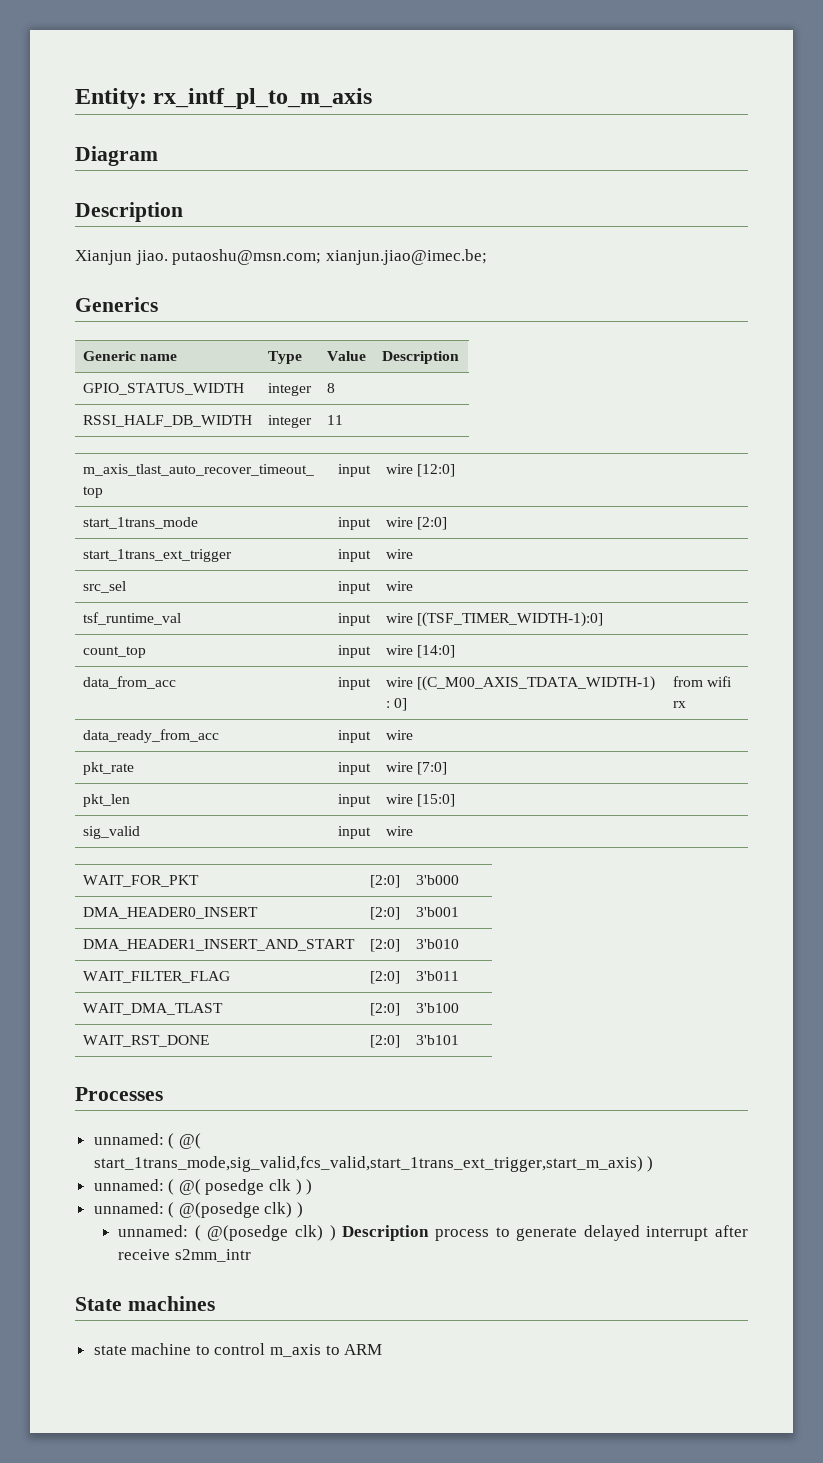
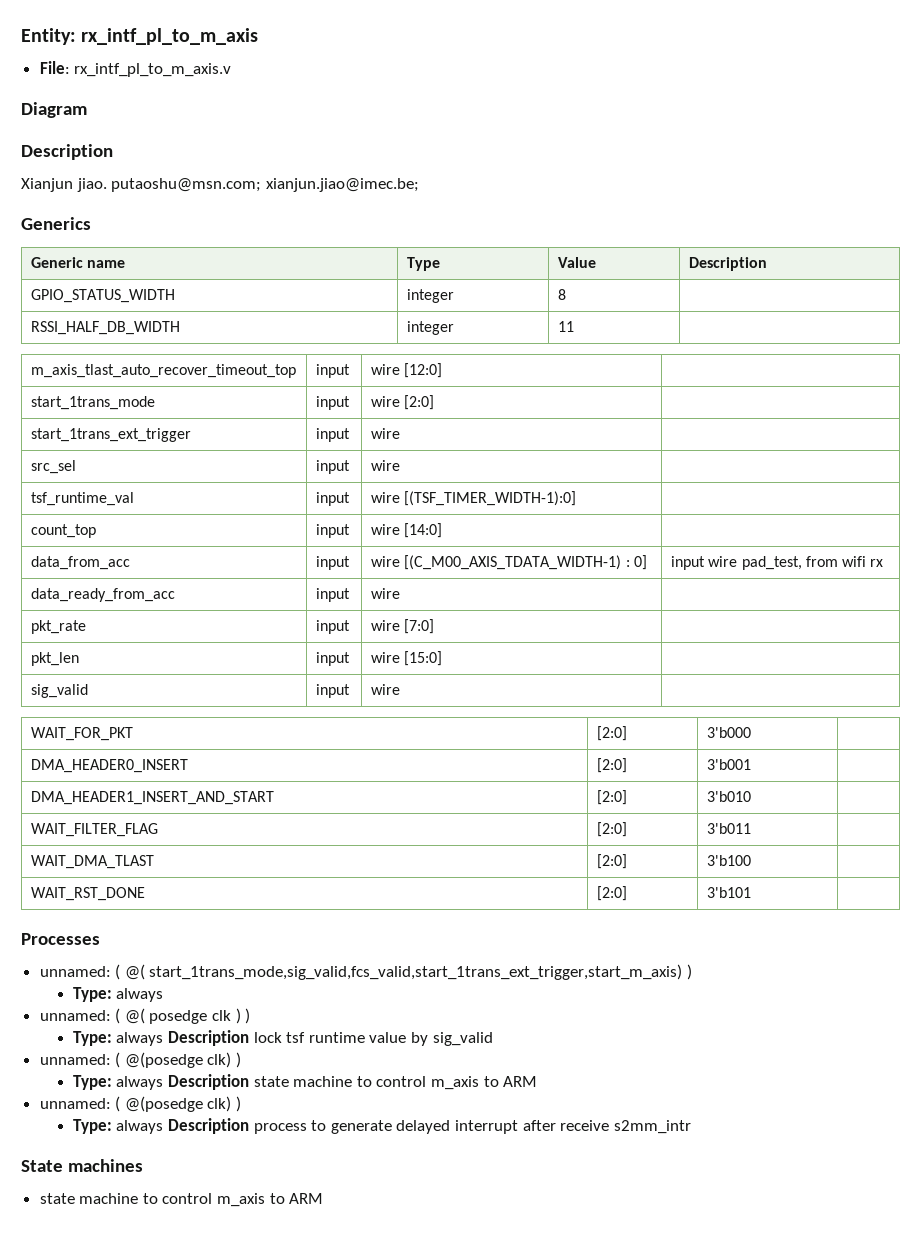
(373, 98) none -> [39,61,232,77] // File: rx_intf_pl_to_m_axis.v
(407, 704) none -> [671,556,802,570] input wire pad_test,
(654, 1164) none -> [72,987,164,1002] // Type: always
[93,1202,304,1218] [118,1225,336,1241] // unnamed: ( @(posedge clk) ) // unnamed: ( @(posedge clk) ) -> [72,1030,493,1046] [39,1052,242,1068] [72,1074,538,1090] [39,1096,242,1112] [72,1119,164,1134] // Type: always Description lock tsf runtime value by sig_valid // unnamed: ( @(posedge clk) ) // Type: always Description state machine to control m_axis to ARM // unnamed: ( @(posedge clk) ) // Type: always

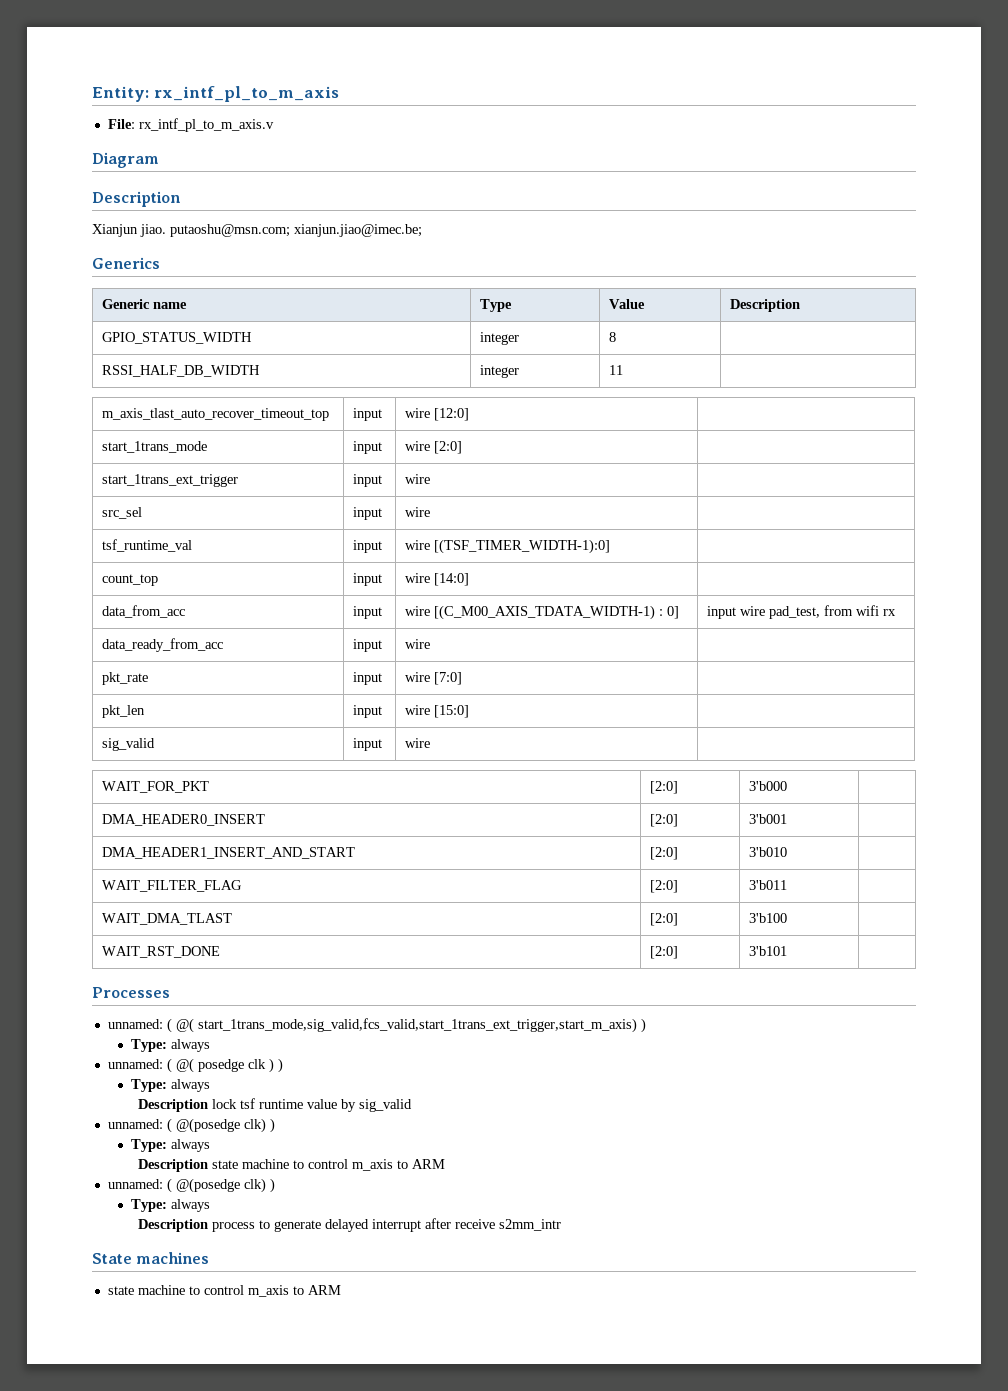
(164, 1039) none -> (210, 1085) //
(164, 1083) none -> (210, 1145) //
(164, 1127) none -> (210, 1205) //

